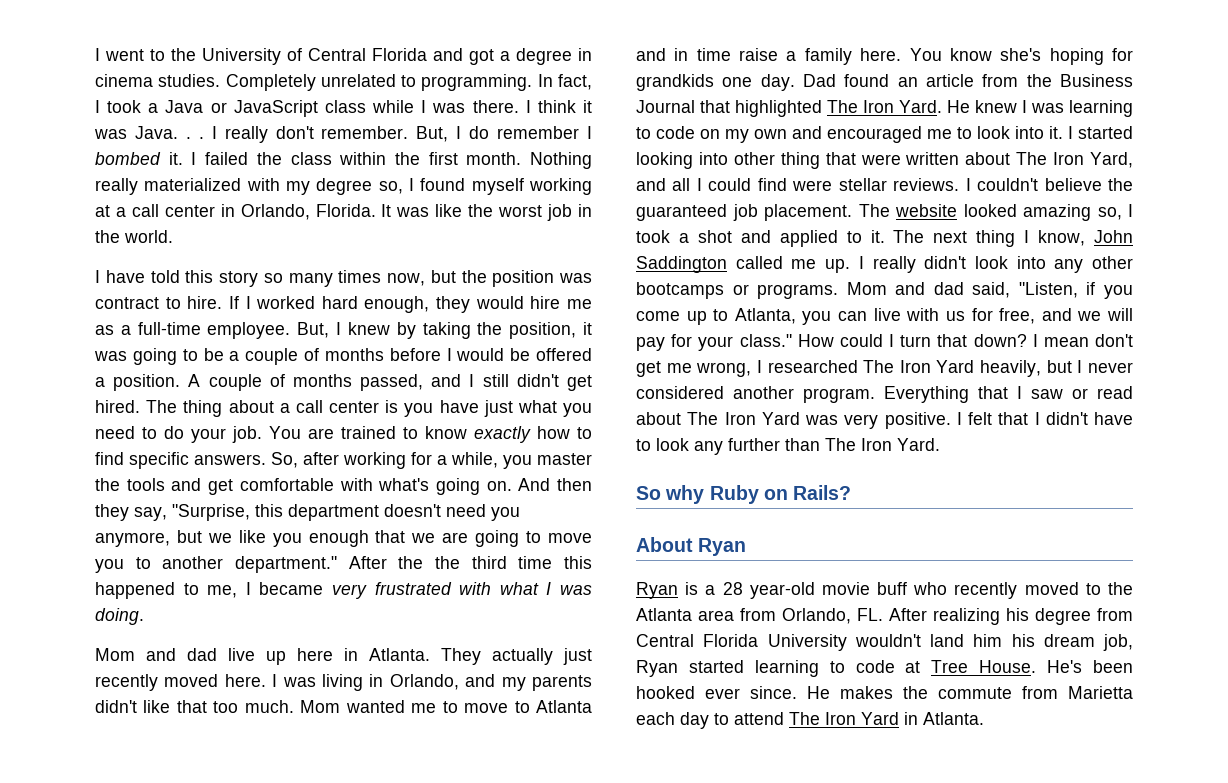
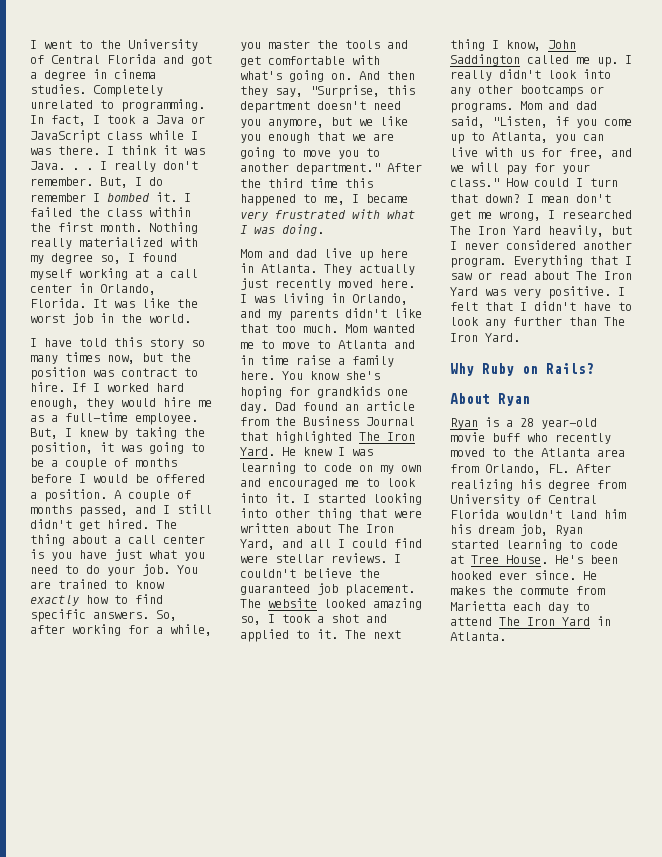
[435,556,460,569] the -> (261, 183) none
[636,485,705,504] So why -> [450,363,474,376] Why
[636,634,847,651] Central Florida University -> [450,494,597,506] [450,509,499,519] University of Central Florida

